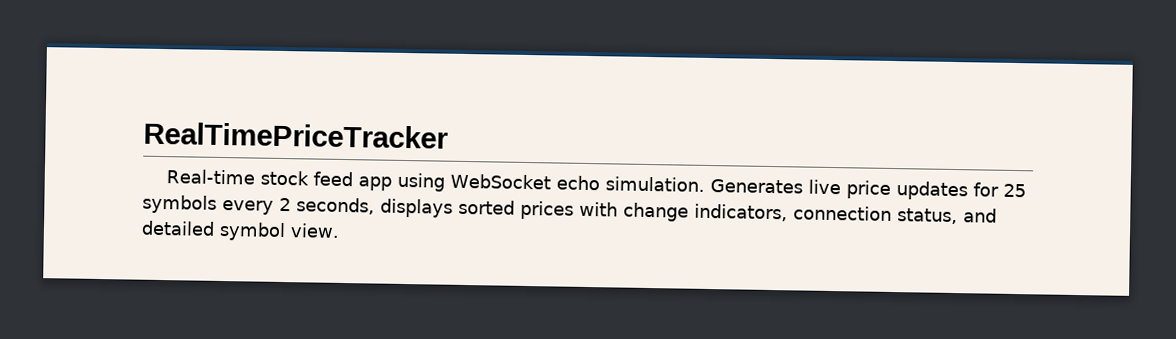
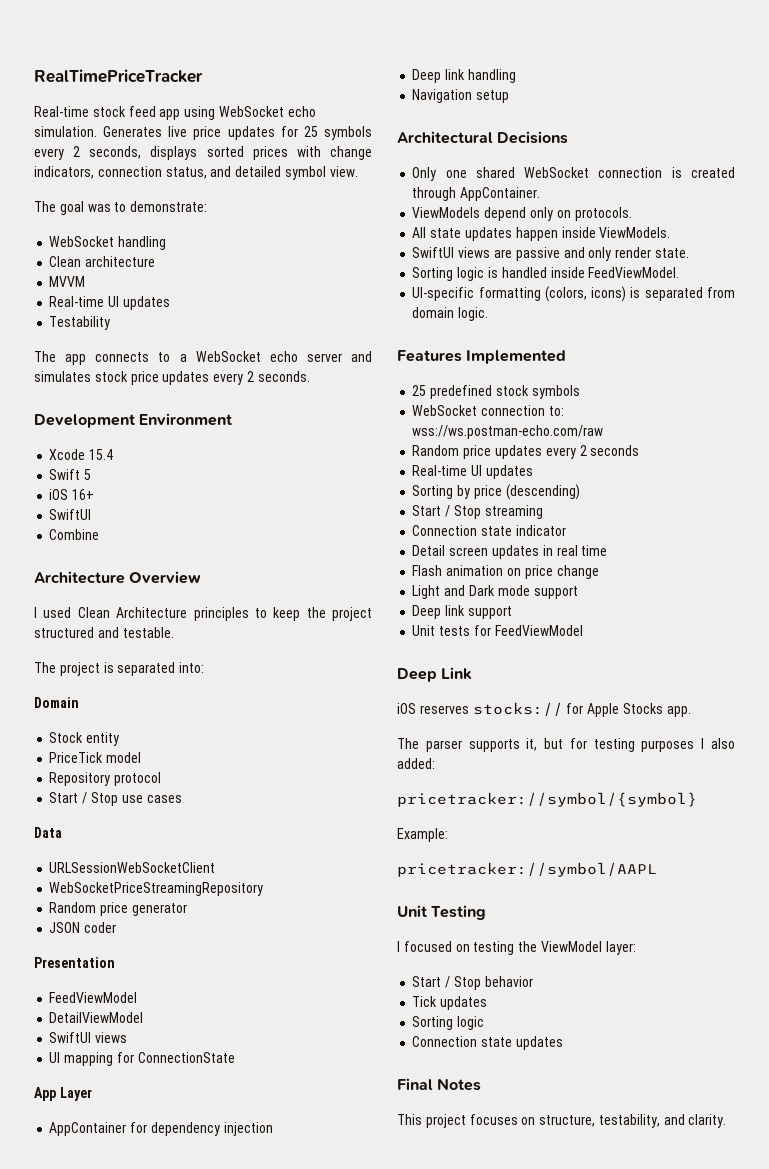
(340, 230) none -> [34,201,208,215] [49,236,167,250] [49,256,156,267] [49,276,86,287] [49,296,170,310] [49,316,111,330] [34,351,372,365] [34,371,310,385] [34,413,233,428] [49,449,114,460] [49,469,92,480] [49,489,95,500] [49,509,92,520] [49,529,100,540] [34,571,202,584] [34,607,372,621] [34,627,174,638] [34,662,205,676] [34,697,79,708] [49,732,120,746] [49,752,142,763] [49,772,162,786] [49,792,182,806] [34,827,62,838] [49,862,216,873] [49,882,264,896] [49,902,187,916] [49,922,117,933] [34,957,115,968] [49,992,138,1003] [49,1012,144,1023] [49,1032,128,1043] [49,1052,235,1066] [34,1087,92,1101] [49,1122,273,1136] [412,69,516,83] [412,89,510,103] [397,131,569,144] [412,167,735,181] [412,187,541,201] [412,207,632,221] [412,227,671,241] [412,247,689,261] [412,267,680,281] [412,286,735,302] [412,307,489,321] [397,350,567,364] [412,385,580,399] [412,405,564,416] [412,425,604,439] [412,445,640,459] [412,465,533,479] [412,484,580,500] [412,505,543,519] [412,525,566,536] [412,545,608,559] [412,565,599,579] [412,585,578,599] [412,605,512,619] [412,625,583,636] [397,667,473,682] [397,702,691,717] [397,738,735,752] [397,758,435,769] [397,792,697,807] [397,828,448,842] [397,862,657,877] [397,905,487,920] [397,941,636,955] [412,976,533,990] [412,996,488,1010] [412,1016,485,1030] [412,1036,563,1050] [397,1078,482,1091] [397,1114,727,1128] // The goal was to demonstrate: // WebSocket handling // Clean architecture // MVVM // Real-time UI updates // Testability // The app connects to a WebSocket echo server and simulates stock price updates every 2 seconds. // Development Environment // Xcode 15.4 // Swift 5 // iOS 16+ // SwiftUI // Combine // Architecture Overview // I used Clean Architecture principles to keep the project structured and testable. // The project is separated into: // Domain // Stock entity // PriceTick model // Repository protocol // Start / Stop use cases // Data // URLSessionWebSocketClient // WebSocketPriceStreamingRepository // Random price generator // JSON coder // Presentation // FeedViewModel // DetailViewModel // SwiftUI views // UI mapping for ConnectionState // App Layer // AppContainer for dependency injection // Deep link handling // Navigation setup // Architectural Decisions // Only one shared WebSocket connection is created through AppContainer. // ViewModels depend only on protocols. // All state updates happen inside ViewModels. // SwiftUI views are passive and only render state. // Sorting logic is handled inside FeedViewModel. // UI-specific formatting (colors, icons) is separated from domain logic. // Features Implemented // 25 predefined stock symbols // WebSocket connection to: wss://ws.postman-echo.com/raw // Random price updates every 2 seconds // Real-time UI updates // Sorting by price (descending) // Start / Stop streaming // Connection state indicator // Detail screen updates in real time // Flash animation on price change // Light and Dark mode support // Deep link support // Unit tests for FeedViewModel // Deep Link // iOS reserves stocks:// for Apple Stocks app. // The parser supports it, but for testing purposes I also added: // pricetracker://symbol/{symbol} // Example: // pricetracker://symbol/AAPL // Unit Testing // I focused on testing the ViewModel layer: // Start / Stop behavior // Tick updates // Sorting logic // Connection state updates // Final Notes // This project focuses on structure, testability, and clarity.

